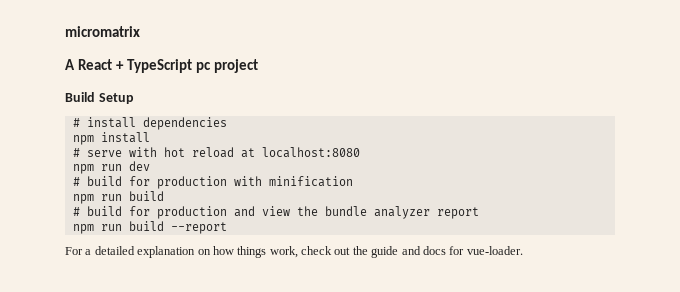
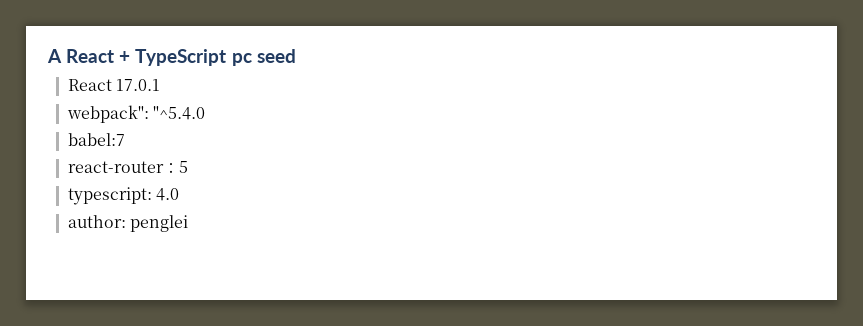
[65,26,140,37] micromatrix // -> (47, 56) none
[213,59,258,73] [65,92,134,104] [72,117,227,130] [72,132,150,145] [72,147,360,158] [72,161,150,174] [72,176,353,189] [72,191,164,204] [72,206,479,219] [72,221,227,234] [65,246,523,258] project // Build Setup // # install dependencies // npm install // # serve with hot reload at localhost:8080 // npm run dev // # build for production with minification // npm run build // # build for production and view the bundle analyzer report // npm run build --report // For a detailed explanation on how things work, check out the guide and docs for vue-loader. -> [256,49,296,63] [67,79,160,91] [66,105,205,123] [67,133,125,146] [67,161,188,173] [67,187,179,205] [67,215,188,232] seed // React 17.0.1 // webpack": "^5.4.0 // babel:7 // react-router：5 // typescript: 4.0 // author: penglei

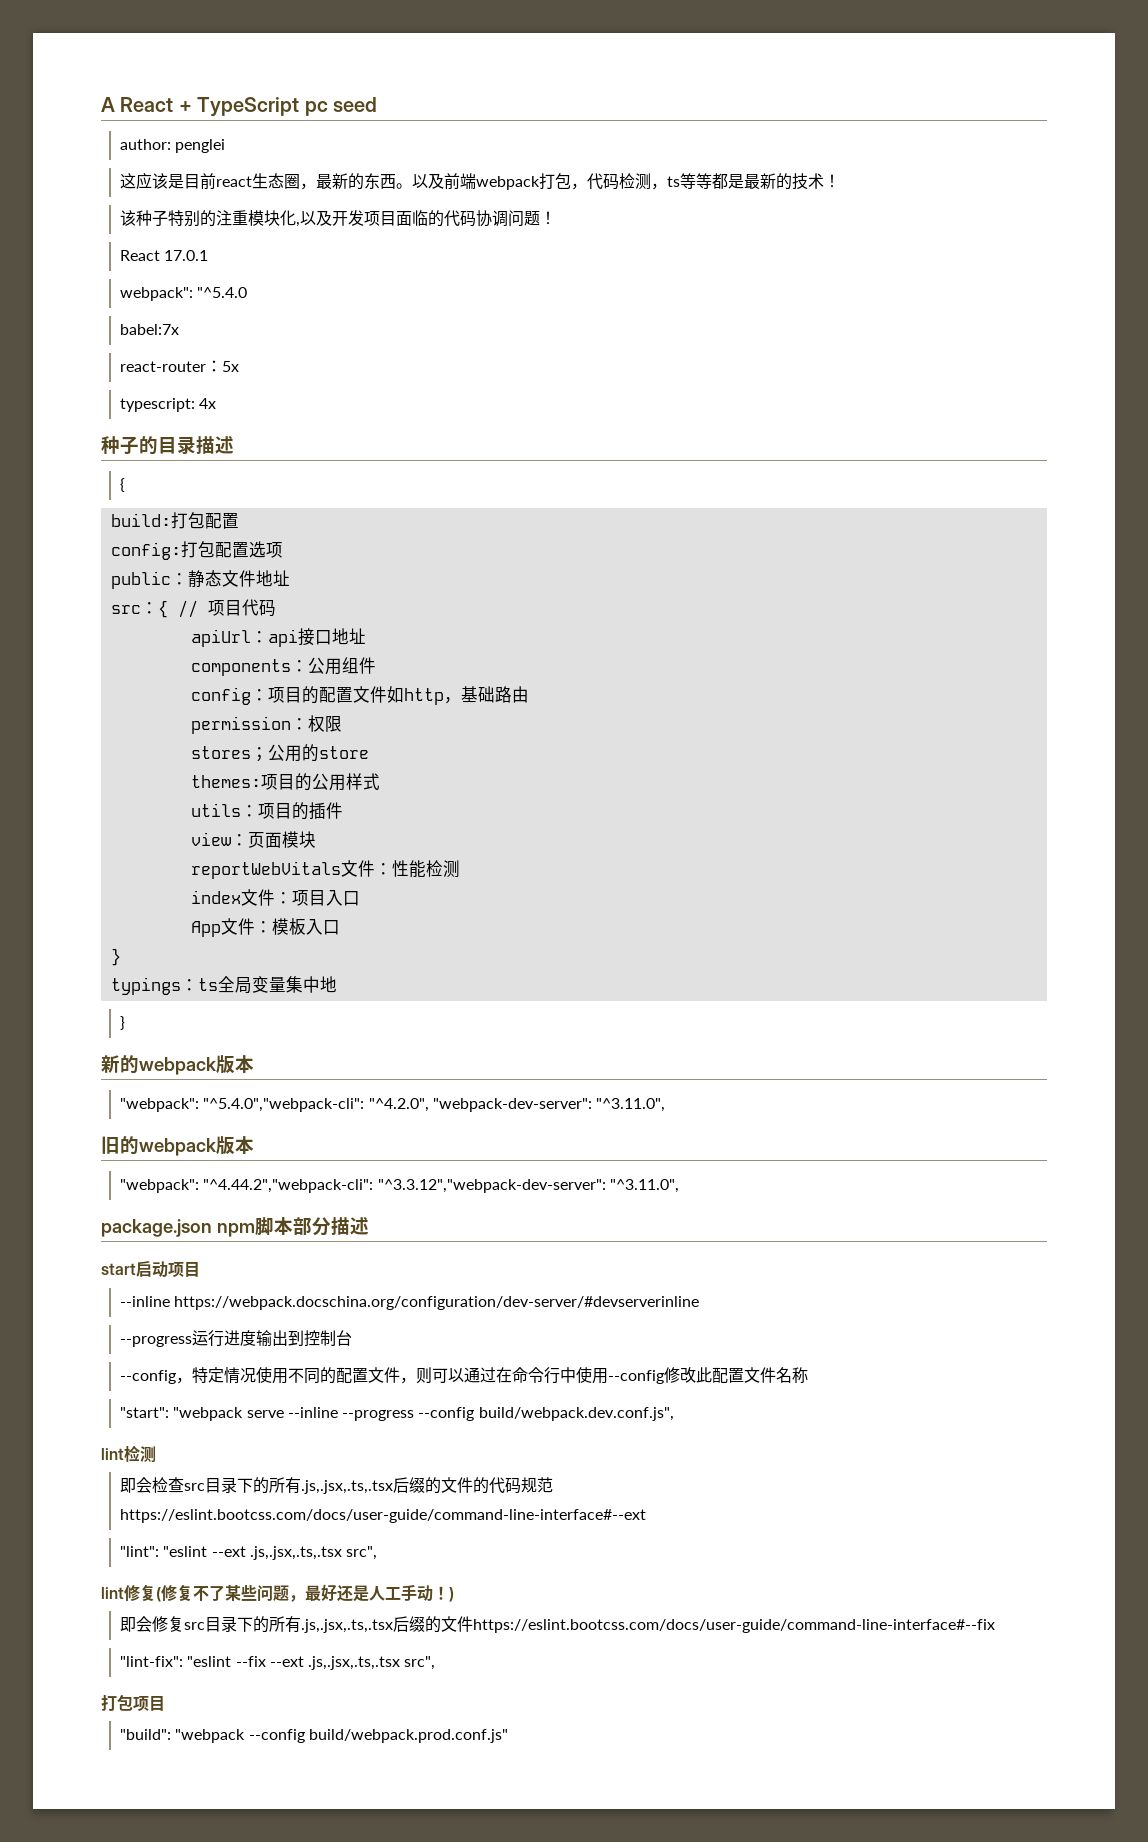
(296, 56) none -> [119,139,226,153] [119,172,840,190] [119,210,556,227] // author: penglei // 这应该是目前react生态圈，最新的东西。以及前端webpack打包，代码检测，ts等等都是最新的技术！ // 该种子特别的注重模块化,以及开发项目面临的代码协调问题！
[67,133,125,146] babel:7 -> [119,324,179,335] babel:7x
[178,161,188,173] 5 -> [221,361,239,372] 5x
[155,188,179,201] [67,215,188,232] 4.0 // author: penglei -> [199,398,217,409] [101,436,234,455] [119,478,125,492] [110,512,239,529] [110,541,283,560] [110,570,290,589] [110,599,276,618] [190,628,366,647] [190,657,376,676] [190,686,529,705] [190,715,342,734] [190,744,369,762] [190,773,380,791] [190,802,343,820] [190,831,316,848] [190,860,460,879] [190,889,360,906] [190,918,340,937] [110,948,121,966] [110,976,337,995] [119,1016,125,1030] [101,1055,254,1075] [119,1098,666,1112] [101,1136,254,1156] [119,1179,679,1193] [101,1217,369,1237] [101,1261,200,1278] [119,1296,700,1310] [119,1330,352,1347] [119,1367,808,1384] [119,1407,674,1421] [101,1445,156,1462] [119,1477,553,1494] [119,1509,646,1523] [119,1546,378,1560] [101,1584,454,1602] [119,1616,995,1633] [119,1656,436,1670] [101,1694,165,1712] [119,1729,508,1743] 4x // 种子的目录描述 // { // build:打包配置 // config:打包配置选项 // public：静态文件地址 // src：{ // 项目代码 // apiUrl：api接口地址 // components：公用组件 // config：项目的配置文件如http，基础路由 // permission：权限 // stores；公用的store // themes:项目的公用样式 // utils：项目的插件 // view：页面模块 // reportWebVitals文件：性能检测 // index文件：项目入口 // App文件：模板入口 // } // typings：ts全局变量集中地 // } // 新的webpack版本 // "webpack": "^5.4.0","webpack-cli": "^4.2.0", "webpack-dev-server": "^3.11.0", // 旧的webpack版本 // "webpack": "^4.44.2","webpack-cli": "^3.3.12","webpack-dev-server": "^3.11.0", // package.json npm脚本部分描述 // start启动项目 // --inline https://webpack.docschina.org/configuration/dev-server/#devserverinline // --progress运行进度输出到控制台 // --config，特定情况使用不同的配置文件，则可以通过在命令行中使用--config修改此配置文件名称 // "start": "webpack serve --inline --progress --config build/webpack.dev.conf.js", // lint检测 // 即会检查src目录下的所有.js,.jsx,.ts,.tsx后缀的文件的代码规范https://eslint.bootcss.com/docs/user-guide/command-line-interface#--ext // "lint": "eslint --ext .js,.jsx,.ts,.tsx src", // lint修复(修复不了某些问题，最好还是人工手动！) // 即会修复src目录下的所有.js,.jsx,.ts,.tsx后缀的文件https://eslint.bootcss.com/docs/user-guide/command-line-interface#--fix // "lint-fix": "eslint --fix --ext .js,.jsx,.ts,.tsx src", // 打包项目 // "build": "webpack --config build/webpack.prod.conf.js"

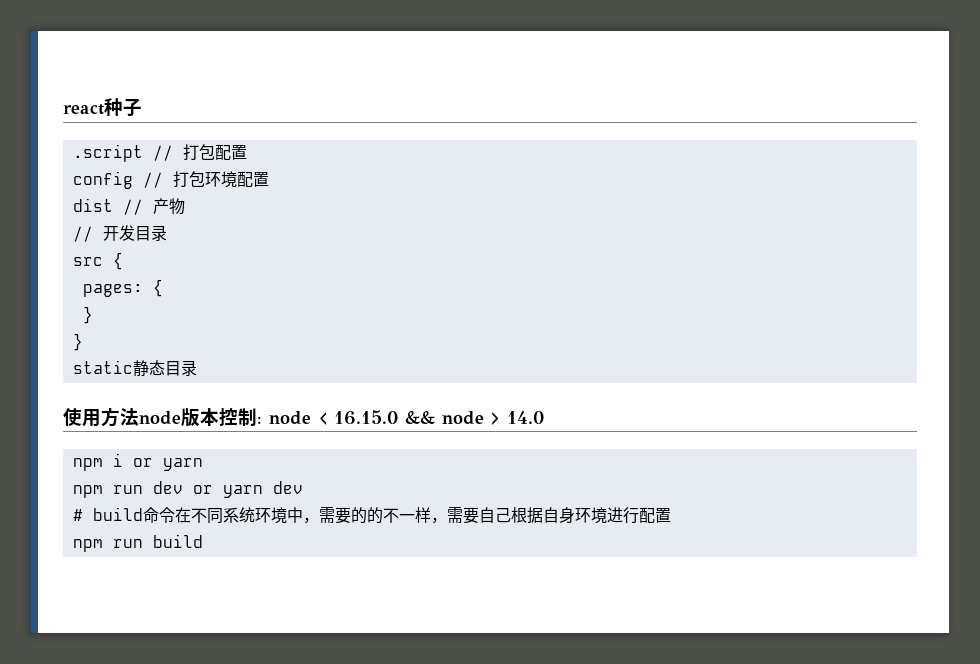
[101,97,377,117] [119,139,226,153] [119,172,840,190] [119,210,556,227] [119,250,209,261] [119,287,248,301] [119,324,179,335] [119,360,239,372] [119,398,217,412] [101,436,234,455] [119,478,125,492] [110,512,239,529] [110,541,283,560] [110,570,290,589] [110,599,276,618] [190,628,366,647] [190,657,376,676] [190,686,529,705] [190,715,342,734] [190,744,369,762] [190,773,380,791] [190,802,343,820] [190,831,316,848] [190,860,460,879] [190,889,360,906] [190,918,340,937] [110,948,121,966] [110,976,337,995] [119,1016,125,1030] [101,1055,254,1075] [119,1098,666,1112] [101,1136,254,1156] [119,1179,679,1193] [101,1217,369,1237] [101,1261,200,1278] [119,1296,700,1310] [119,1330,352,1347] [119,1367,808,1384] [119,1407,674,1421] [101,1445,156,1462] [119,1477,553,1494] [119,1509,646,1523] [119,1546,378,1560] [101,1584,454,1602] [119,1616,995,1633] [119,1656,436,1670] [101,1694,165,1712] [119,1729,508,1743] A React + TypeScript pc seed // author: penglei // 这应该是目前react生态圈，最新的东西。以及前端webpack打包，代码检测，ts等等都是最新的技术！ // 该种子特别的注重模块化,以及开发项目面临的代码协调问题！ // React 17.0.1 // webpack": "^5.4.0 // babel:7x // react-router：5x // typescript: 4x // 种子的目录描述 // { // build:打包配置 // config:打包配置选项 // public：静态文件地址 // src：{ // 项目代码 // apiUrl：api接口地址 // components：公用组件 // config：项目的配置文件如http，基础路由 // permission：权限 // stores；公用的store // themes:项目的公用样式 // utils：项目的插件 // view：页面模块 // reportWebVitals文件：性能检测 // index文件：项目入口 // App文件：模板入口 // } // typings：ts全局变量集中地 // } // 新的webpack版本 // "webpack": "^5.4.0","webpack-cli": "^4.2.0", "webpack-dev-server": "^3.11.0", // 旧的webpack版本 // "webpack": "^4.44.2","webpack-cli": "^3.3.12","webpack-dev-server": "^3.11.0", // package.json npm脚本部分描述 // start启动项目 // --inline https://webpack.docschina.org/configuration/dev-server/#devserverinline // --progress运行进度输出到控制台 // --config，特定情况使用不同的配置文件，则可以通过在命令行中使用--config修改此配置文件名称 // "start": "webpack serve --inline --progress --config build/webpack.dev.conf.js", // lint检测 // 即会检查src目录下的所有.js,.jsx,.ts,.tsx后缀的文件的代码规范https://eslint.bootcss.com/docs/user-guide/command-line-interface#--ext // "lint": "eslint --ext .js,.jsx,.ts,.tsx src", // lint修复(修复不了某些问题，最好还是人工手动！) // 即会修复src目录下的所有.js,.jsx,.ts,.tsx后缀的文件https://eslint.bootcss.com/docs/user-guide/command-line-interface#--fix // "lint-fix": "eslint --fix --ext .js,.jsx,.ts,.tsx src", // 打包项目 // "build": "webpack --config build/webpack.prod.conf.js" -> [63,98,142,117] [72,144,247,162] [72,171,269,189] [72,198,185,215] [72,225,167,242] [72,252,123,270] [82,279,163,297] [82,306,93,324] [72,333,83,351] [72,360,197,376] [63,407,544,427] [72,453,203,471] [72,481,303,498] [72,507,671,524] [72,534,203,552] react种子 // .script // 打包配置 // config // 打包环境配置 // dist // 产物 // // 开发目录 // src { // pages: { // } // } // static静态目录 // 使用方法node版本控制: node < 16.15.0 && node > 14.0 // npm i or yarn // npm run dev or yarn dev // # build命令在不同系统环境中，需要的的不一样，需要自己根据自身环境进行配置 // npm run build

